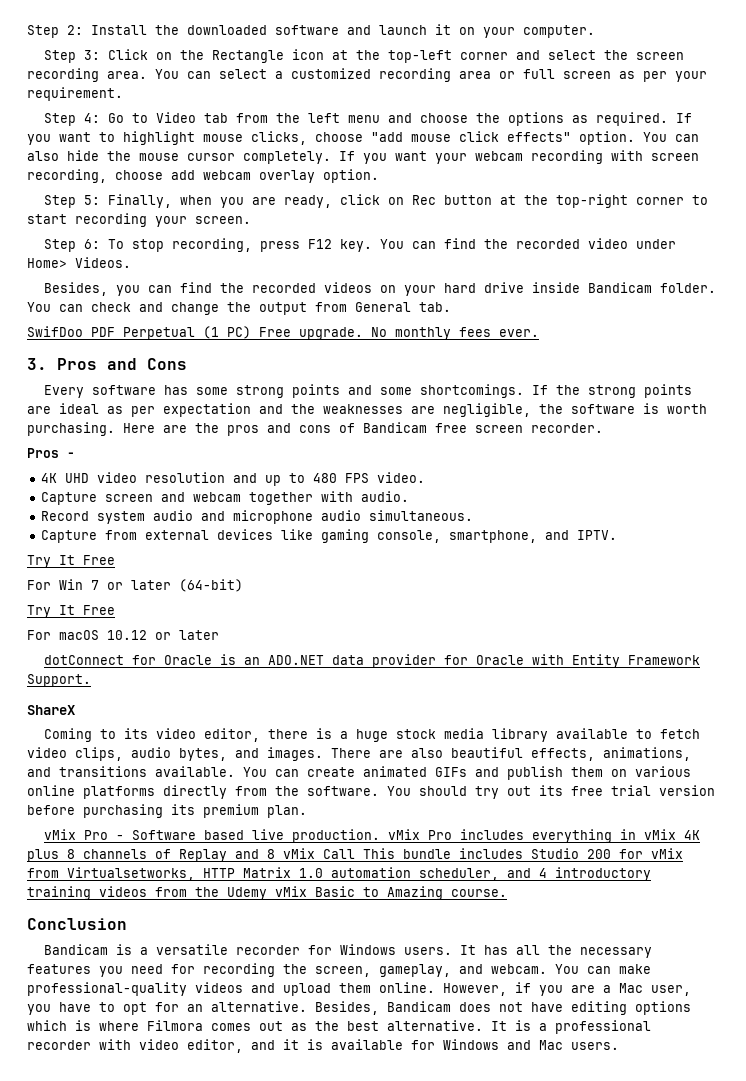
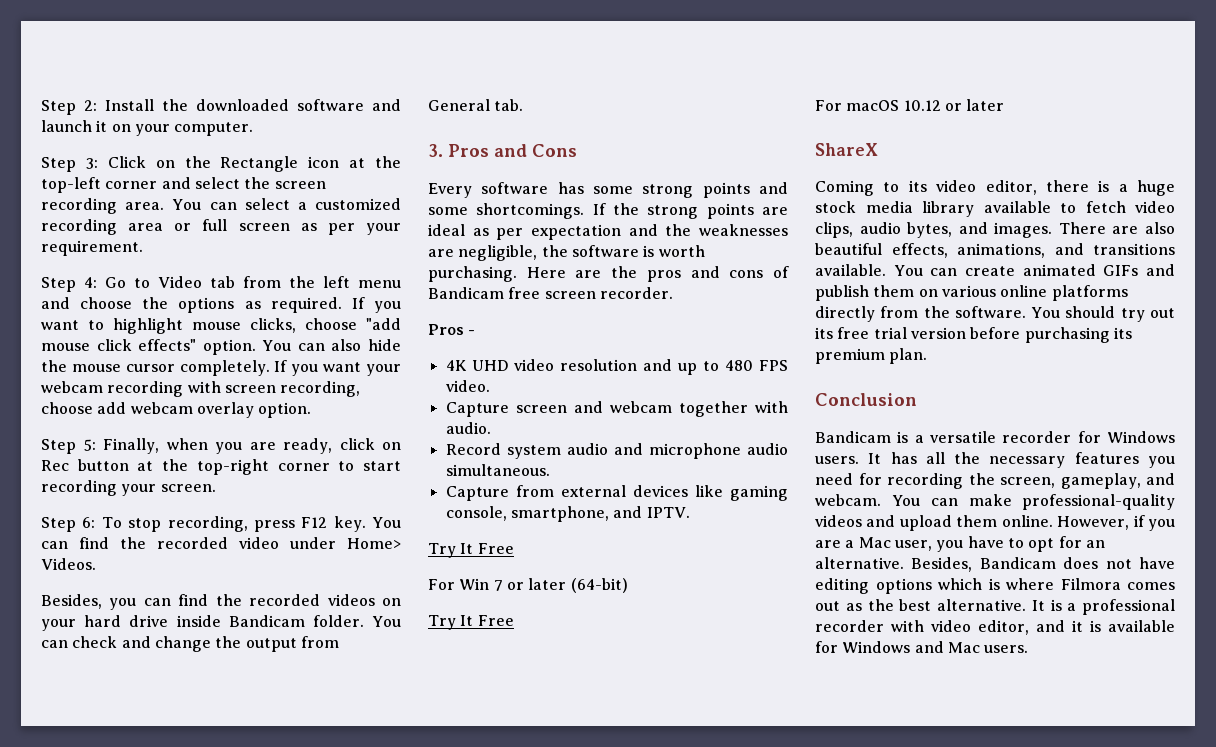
[27,326,539,340] // SwifDoo PDF Perpetual (1 PC) Free upgrade. No monthly fees ever. -> (524, 105) none
[43,654,700,668] [27,674,91,687] // dotConnect for Oracle is an ADO.NET data provider for Oracle with Entity Framework Support. -> (1005, 105) none
[43,829,700,843] [27,848,683,862] [27,867,651,881] [27,886,507,900] // vMix Pro - Software based live production. vMix Pro includes everything in vMix 4K plus 8 channels of Replay and 8 vMix Call This bundle includes Studio 200 for vMix from Virtualsetworks, HTTP Matrix 1.0 automation scheduler, and 4 introductory training videos from the Udemy vMix Basic to Amazing course. -> (928, 356) none

